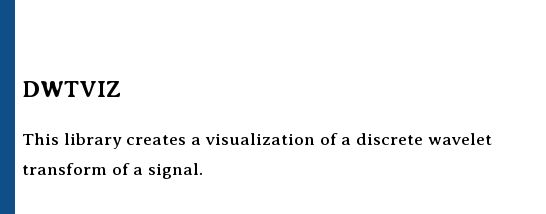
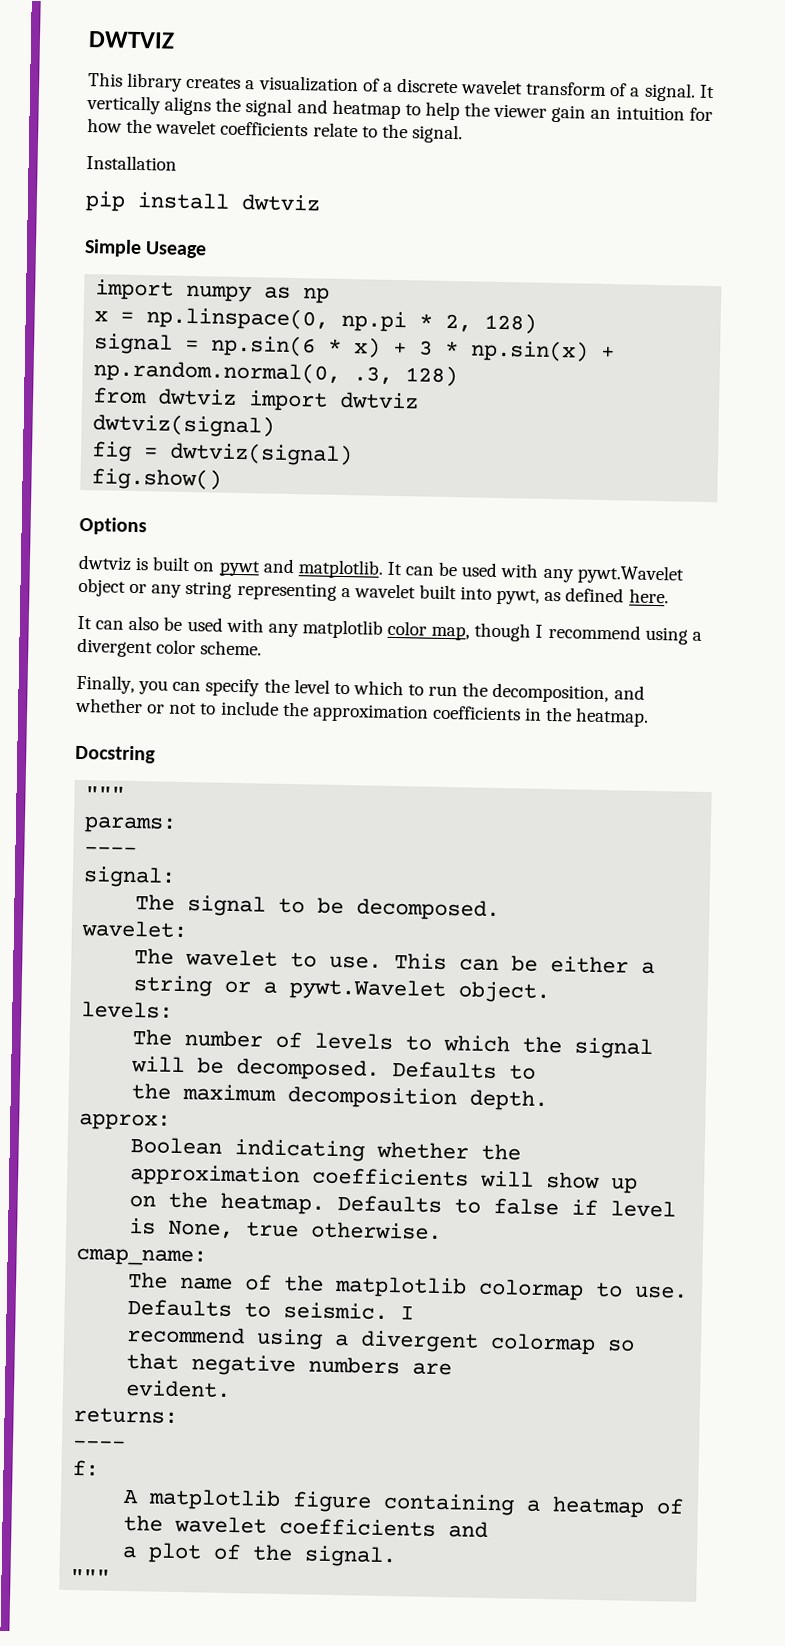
(204, 171) none -> [698,84,715,99] [86,94,713,123] [87,118,463,144] [86,155,177,171] [85,191,321,212] [84,238,208,259] [95,279,331,304] [94,306,538,334] [93,333,616,363] [93,359,459,387] [93,387,420,412] [92,413,276,438] [91,441,354,467] [91,467,223,491] [79,516,147,536] [78,554,684,585] [78,577,669,605] [77,615,702,645] [77,637,263,658] [76,674,645,704] [75,697,650,727] [75,744,156,764] [85,786,126,801] [84,816,178,834] [84,846,138,856] [83,866,177,888] [135,894,501,922] [81,920,189,939] [134,948,656,975] [133,975,551,1004] [81,1001,174,1019] [132,1029,654,1060] [131,1056,537,1081] [131,1083,549,1112] [79,1113,172,1131] [130,1137,522,1162] [130,1164,639,1194] [129,1191,677,1218] [129,1218,443,1241] [76,1248,208,1267] [128,1272,689,1301] [127,1299,415,1321] [126,1326,636,1356] [126,1352,453,1377] [125,1379,232,1399] [73,1406,179,1425] [72,1439,127,1449] [72,1459,100,1477] [123,1488,685,1518] [123,1514,489,1538] [122,1542,398,1568] [70,1568,111,1584] It vertically aligns the signal and heatmap to help the viewer gain an intuition for how the wavelet coefficients relate to the signal. // Installation // pip install dwtviz // Simple Useage // import numpy as np // x = np.linspace(0, np.pi * 2, 128) // signal = np.sin(6 * x) + 3 * np.sin(x) + np.random.normal(0, .3, 128) // from dwtviz import dwtviz // dwtviz(signal) // fig = dwtviz(signal) // fig.show() // Options // dwtviz is built on pywt and matplotlib. It can be used with any pywt.Wavelet object or any string representing a wavelet built into pywt, as defined here. // It can also be used with any matplotlib color map, though I recommend using a divergent color scheme. // Finally, you can specify the level to which to run the decomposition, and whether or not to include the approximation coefficients in the heatmap. // Docstring // """ // params: // ---- // signal: // The signal to be decomposed. // wavelet: // The wavelet to use. This can be either a string or a pywt.Wavelet object. // levels: // The number of levels to which the signal will be decomposed. Defaults to // the maximum decomposition depth. // approx: // Boolean indicating whether the approximation coefficients will show up // on the heatmap. Defaults to false if level is None, true otherwise. // cmap_name: // The name of the matplotlib colormap to use. Defaults to seismic. I // recommend using a divergent colormap so that negative numbers are // evident. // returns: // ---- // f: // A matplotlib figure containing a heatmap of the wavelet coefficients and // a plot of the signal. // """

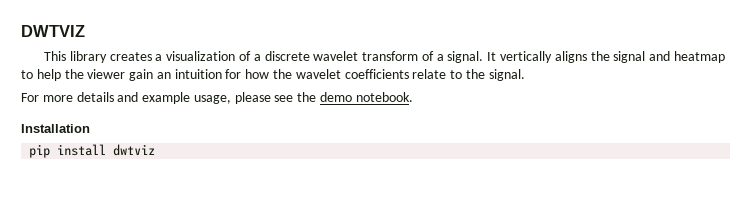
[86,155,177,171] [85,191,321,212] [84,238,208,259] [95,279,331,304] [94,306,538,334] [93,333,616,363] [93,359,459,387] [93,387,420,412] [92,413,276,438] [91,441,354,467] [91,467,223,491] [79,516,147,536] [78,554,684,585] [78,577,669,605] [77,615,702,645] [77,637,263,658] [76,674,645,704] [75,697,650,727] [75,744,156,764] [85,786,126,801] [84,816,178,834] [84,846,138,856] [83,866,177,888] [135,894,501,922] [81,920,189,939] [134,948,656,975] [133,975,551,1004] [81,1001,174,1019] [132,1029,654,1060] [131,1056,537,1081] [131,1083,549,1112] [79,1113,172,1131] [130,1137,522,1162] [130,1164,639,1194] [129,1191,677,1218] [129,1218,443,1241] [76,1248,208,1267] [128,1272,689,1301] [127,1299,415,1321] [126,1326,636,1356] [126,1352,453,1377] [125,1379,232,1399] [73,1406,179,1425] [72,1439,127,1449] [72,1459,100,1477] [123,1488,685,1518] [123,1514,489,1538] [122,1542,398,1568] [70,1568,111,1584] Installation // pip install dwtviz // Simple Useage // import numpy as np // x = np.linspace(0, np.pi * 2, 128) // signal = np.sin(6 * x) + 3 * np.sin(x) + np.random.normal(0, .3, 128) // from dwtviz import dwtviz // dwtviz(signal) // fig = dwtviz(signal) // fig.show() // Options // dwtviz is built on pywt and matplotlib. It can be used with any pywt.Wavelet object or any string representing a wavelet built into pywt, as defined here. // It can also be used with any matplotlib color map, though I recommend using a divergent color scheme. // Finally, you can specify the level to which to run the decomposition, and whether or not to include the approximation coefficients in the heatmap. // Docstring // """ // params: // ---- // signal: // The signal to be decomposed. // wavelet: // The wavelet to use. This can be either a string or a pywt.Wavelet object. // levels: // The number of levels to which the signal will be decomposed. Defaults to // the maximum decomposition depth. // approx: // Boolean indicating whether the approximation coefficients will show up // on the heatmap. Defaults to false if level is None, true otherwise. // cmap_name: // The name of the matplotlib colormap to use. Defaults to seismic. I // recommend using a divergent colormap so that negative numbers are // evident. // returns: // ---- // f: // A matplotlib figure containing a heatmap of the wavelet coefficients and // a plot of the signal. // """ -> [21,92,413,104] [21,124,90,133] [29,144,156,158] For more details and example usage, please see the demo notebook. // Installation // pip install dwtviz

